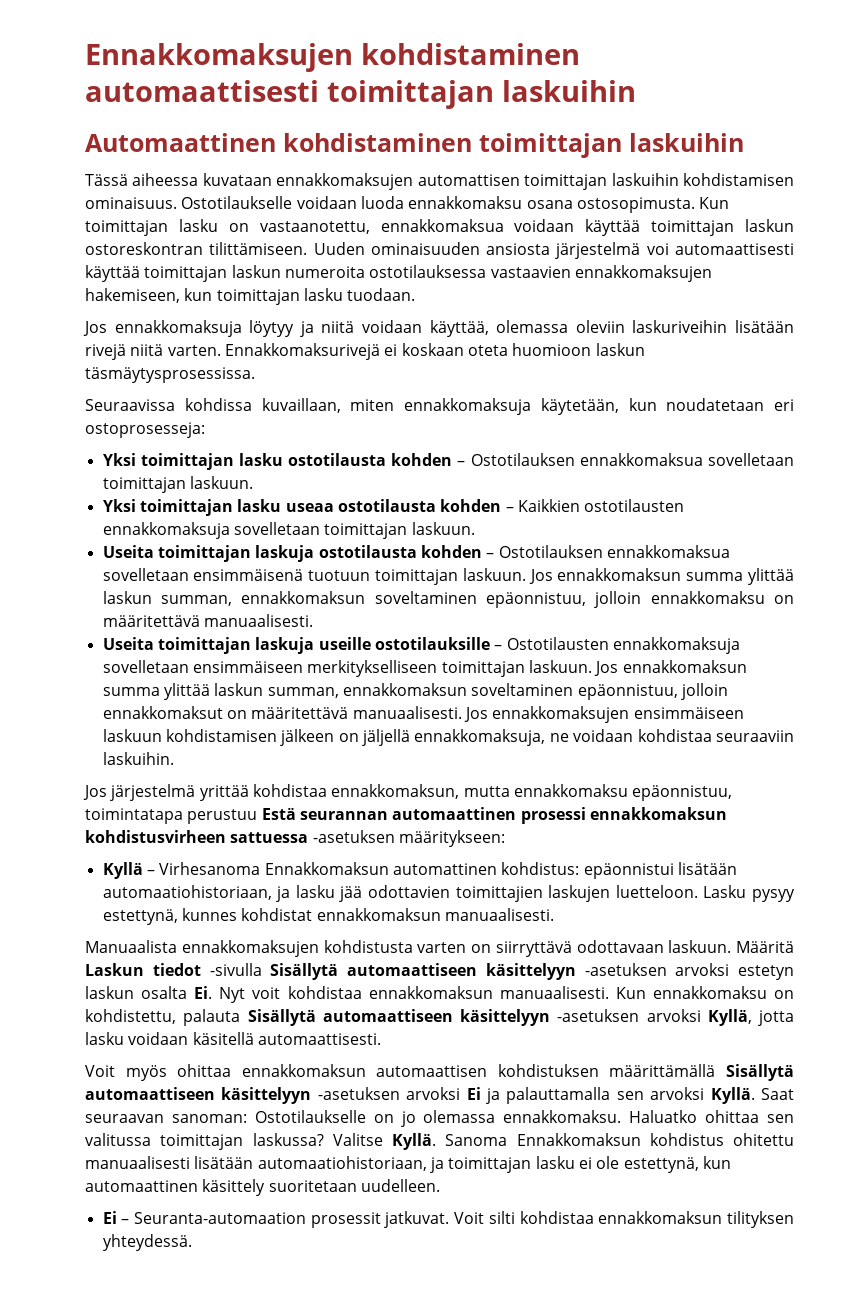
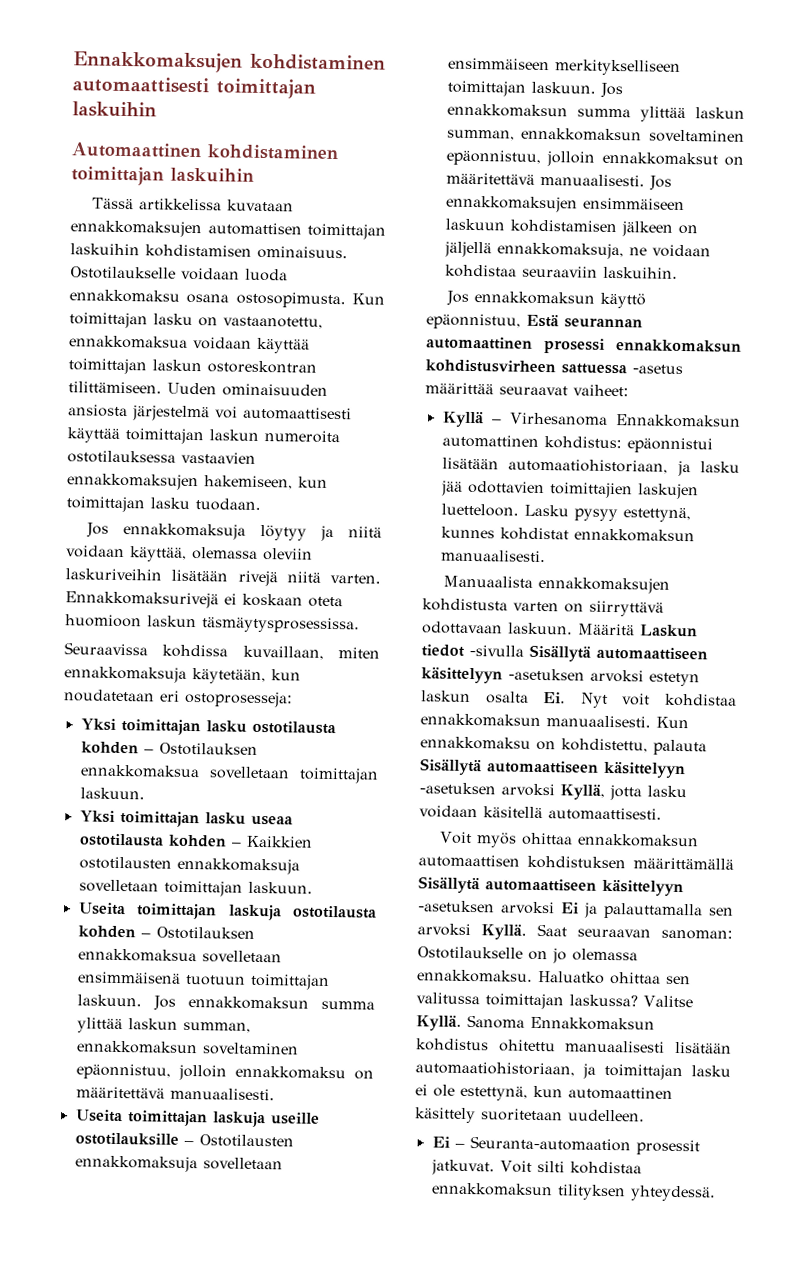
[132,173,199,186] aiheessa -> [139,198,223,211] artikkelissa
[110,784,733,801] [85,808,258,824] järjestelmä yrittää kohdistaa ennakkomaksun, mutta ennakkomaksu epäonnistuu, toimintatapa perustuu -> [474,291,647,309] [426,313,521,330] ennakkomaksun käyttö epäonnistuu,
[312,830,505,847] -asetuksen määritykseen: -> [632,364,683,375] [425,382,629,397] -asetus määrittää seuraavat vaiheet:

